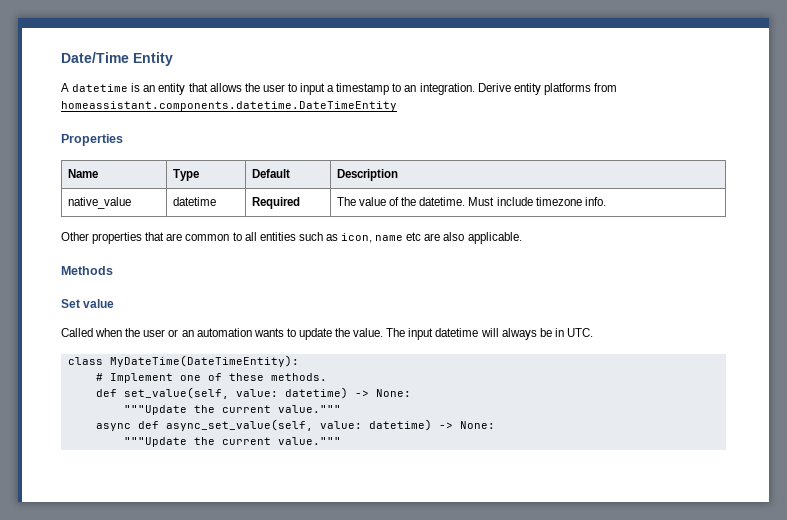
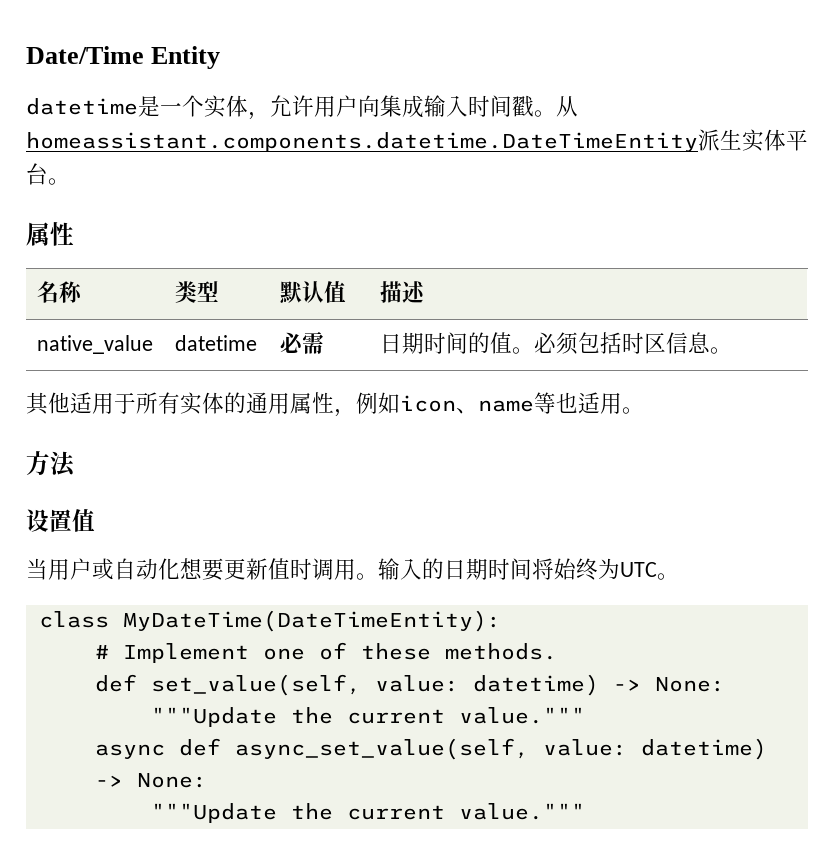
[61,83,617,95] [61,101,397,111] [61,134,123,146] [67,169,98,178] [172,169,199,181] [251,169,290,178] [336,169,398,181] [67,197,131,209] [172,197,216,206] [251,197,300,209] [336,197,606,206] [61,232,522,244] [61,266,113,275] [61,299,115,308] [61,328,593,340] A datetime is an entity that allows the user to input a timestamp to an integration. Derive entity platforms from homeassistant.components.datetime.DateTimeEntity // Properties // Name | Type | Default | Description // native_value | datetime | Required | The value of the datetime. Must include timezone info. // Other properties that are common to all entities such as icon, name etc are also applicable. // Methods // Set value // Called when the user or an automation wants to update the value. The input datetime will always be in UTC. -> [26,95,578,120] [26,129,808,152] [26,163,70,185] [26,222,74,246] [36,281,83,303] [174,281,219,303] [279,281,346,304] [379,281,425,303] [36,335,153,354] [174,335,257,351] [279,331,324,354] [379,332,732,355] [26,392,644,417] [26,451,76,477] [26,509,95,532] [26,558,679,581] datetime是一个实体，允许用户向集成输入时间戳。从homeassistant.components.datetime.DateTimeEntity派生实体平台。 // 属性 // 名称 | 类型 | 默认值 | 描述 // native_value | datetime | 必需 | 日期时间的值。必须包括时区信息。 // 其他适用于所有实体的通用属性，例如icon、name等也适用。 // 方法 // 设置值 // 当用户或自动化想要更新值时调用。输入的日期时间将始终为UTC。

